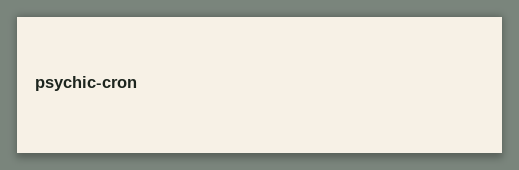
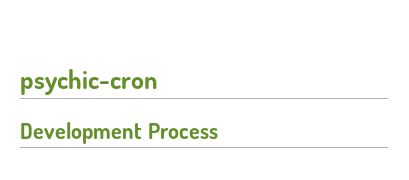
(137, 83) none -> [20,122,218,144] // Development Process

